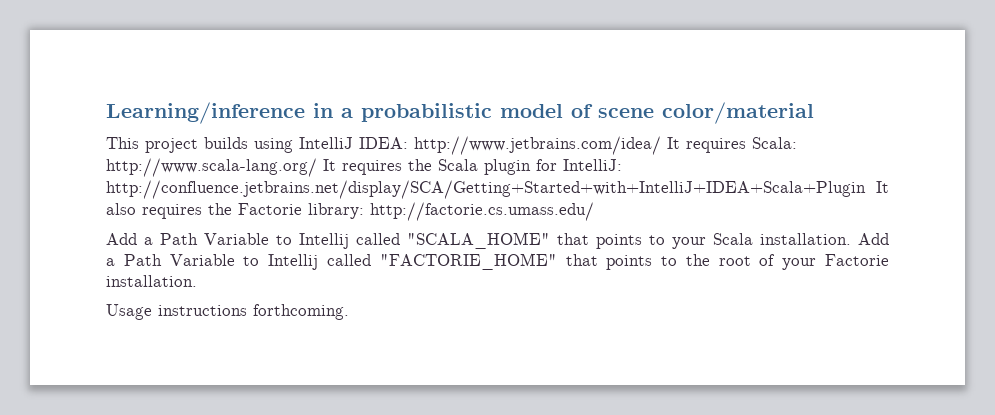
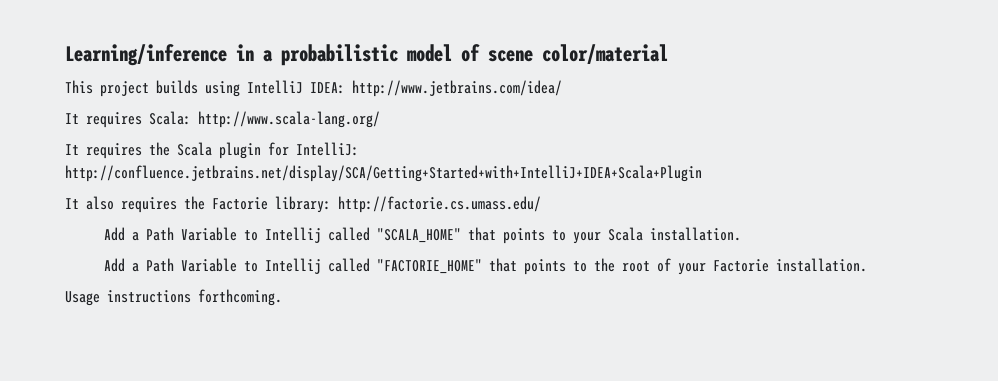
(661, 145) none -> (562, 88) //
(317, 167) none -> (380, 119) //
(866, 189) none -> (702, 173) //
(851, 239) none -> (742, 234) //

